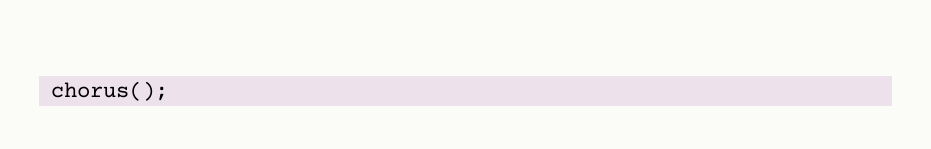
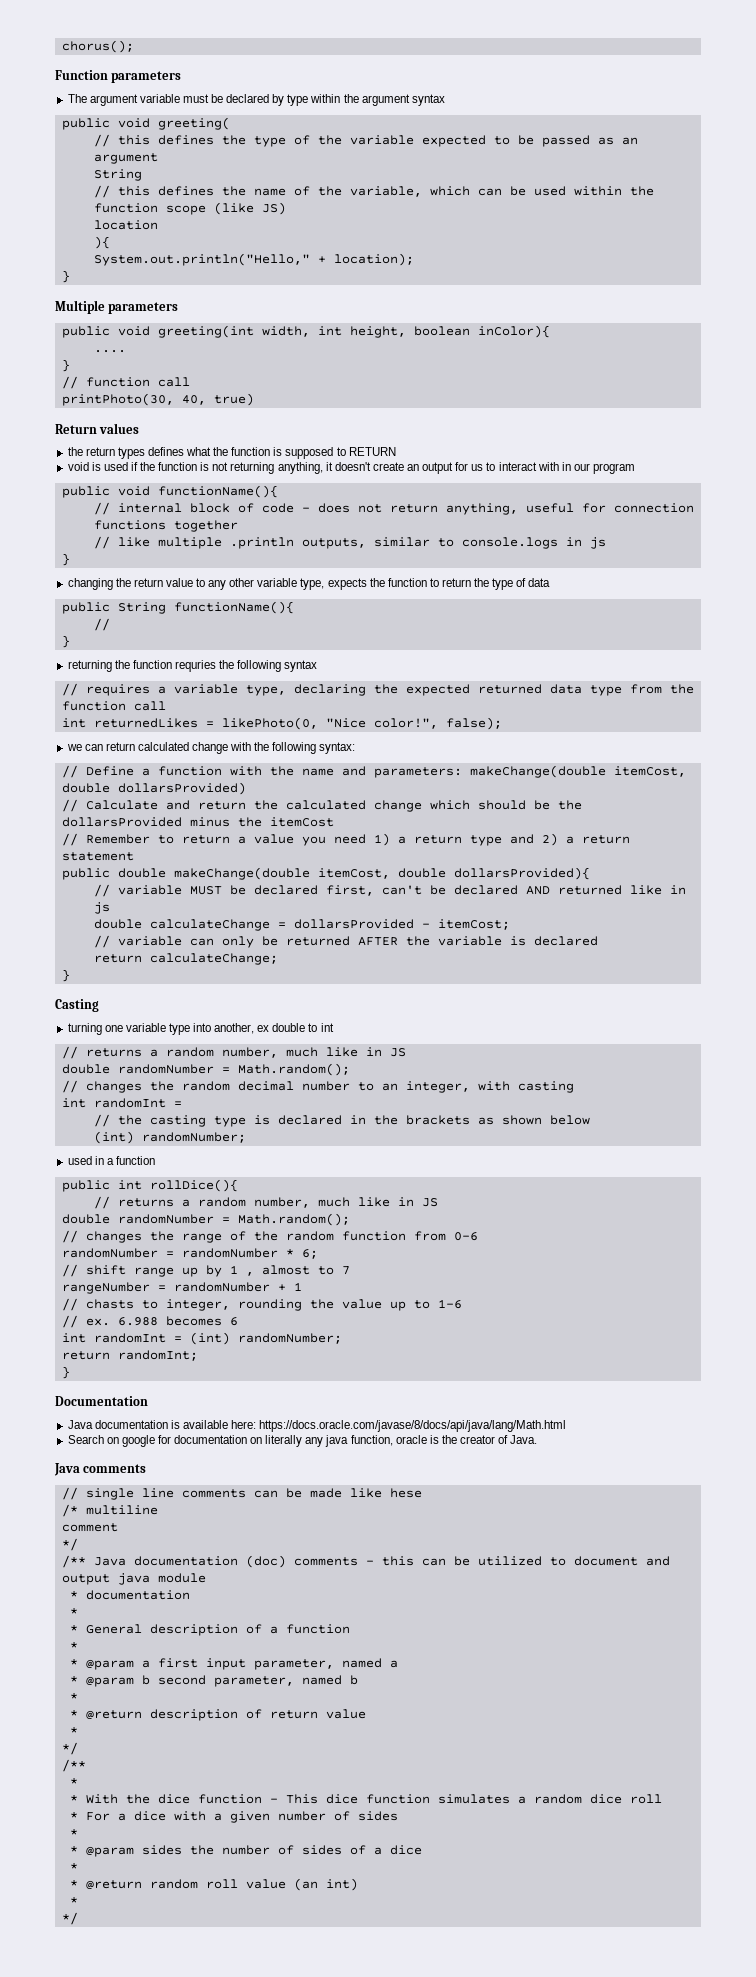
(168, 91) none -> [55,70,182,83] [67,94,445,106] [61,117,230,130] [93,134,638,147] [93,153,158,164] [93,169,142,181] [93,185,654,198] [93,202,286,215] [93,220,158,230] [93,236,110,249] [93,253,414,266] [61,270,70,283] [55,300,179,314] [61,325,550,338] [93,350,126,353] [61,359,70,372] [61,376,190,389] [61,393,254,406] [55,423,140,434] [67,447,396,459] [67,462,635,474] [61,485,278,498] [93,502,694,515] [93,520,238,532] [93,536,606,549] [61,553,70,566] [67,578,551,590] [61,601,294,614] [93,618,110,631] [61,635,70,648] [67,660,318,672] [61,683,694,696] [61,701,166,711] [61,717,502,730] [66,742,356,754] [61,765,686,778] [61,782,246,795] [61,799,582,812] [61,817,334,827] [61,833,630,846] [61,852,134,861] [61,867,590,880] [93,884,686,897] [93,902,110,914] [93,919,510,931] [93,935,598,948] [93,953,278,965] [61,969,70,982] [55,999,99,1012] [67,1023,334,1035] [61,1046,406,1059] [61,1063,350,1076] [61,1080,574,1093] [61,1098,182,1108] [93,1114,590,1127] [93,1131,246,1144] [67,1156,155,1165] [61,1179,238,1192] [93,1196,438,1209] [61,1213,350,1226] [61,1230,478,1243] [61,1248,318,1259] [61,1264,350,1277] [61,1282,302,1294] [61,1298,462,1311] [61,1315,238,1328] [61,1332,342,1345] [61,1350,198,1361] [61,1366,70,1379] [55,1396,148,1406] [67,1420,567,1432] [67,1435,538,1447] [54,1463,147,1476] [61,1487,422,1500] [61,1504,158,1517] [61,1523,118,1532] [61,1538,78,1551] [61,1555,670,1568] [61,1573,206,1585] [69,1590,190,1600] [69,1608,78,1616] [69,1624,350,1636] [69,1642,78,1650] [69,1658,398,1670] [69,1675,358,1687] [69,1693,78,1701] [69,1709,366,1721] [69,1727,78,1735] [61,1742,78,1755] [61,1759,86,1772] [69,1778,78,1786] [69,1794,662,1804] [69,1811,398,1823] [69,1829,78,1837] [69,1845,422,1857] [69,1863,78,1871] [69,1878,358,1891] [69,1897,78,1905] [61,1912,78,1925] // Function parameters // The argument variable must be declared by type within the argument syntax // public void greeting( // // this defines the type of the variable expected to be passed as an argument // String // // this defines the name of the variable, which can be used within the function scope (like JS) // location // ){ // System.out.println("Hello," + location); // } // Multiple parameters // public void greeting(int width, int height, boolean inColor){ // .... // } // // function call // printPhoto(30, 40, true) // Return values // the return types defines what the function is supposed to RETURN // void is used if the function is not returning anything, it doesn't create an output for us to interact with in our program // public void functionName(){ // // internal block of code - does not return anything, useful for connection functions together // // like multiple .println outputs, similar to console.logs in js // } // changing the return value to any other variable type, expects the function to return the type of data // public String functionName(){ // // // } // returning the function requries the following syntax // // requires a variable type, declaring the expected returned data type from the function call // int returnedLikes = likePhoto(0, "Nice color!", false); // we can return calculated change with the following syntax: // // Define a function with the name and parameters: makeChange(double itemCost, double dollarsProvided) // // Calculate and return the calculated change which should be the dollarsProvided minus the itemCost // // Remember to return a value you need 1) a return type and 2) a return statement // public double makeChange(double itemCost, double dollarsProvided){ // // variable MUST be declared first, can't be declared AND returned like in js // double calculateChange = dollarsProvided - itemCost; // // variable can only be returned AFTER the variable is declared // return calculateChange; // } // Casting // turning one variable type into another, ex double to int // // returns a random number, much like in JS // double randomNumber = Math.random(); // // changes the random decimal number to an integer, with casting // int randomInt = // // the casting type is declared in the brackets as shown below // (int) randomNumber; // used in a function // public int rollDice(){ // // returns a random number, much like in JS // double randomNumber = Math.random(); // // changes the range of the random function from 0-6 // randomNumber = randomNumber * 6; // // shift range up by 1 , almost to 7 // rangeNumber = randomNumber + 1 // // chasts to integer, rounding the value up to 1-6 // // ex. 6.988 becomes 6 // int randomInt = (int) randomNumber; // return randomInt; // } // Documentation // Java documentation is available here: https://docs.oracle.com/javase/8/docs/api/java/lang/Math.html // Search on google for documentation on literally any java function, oracle is the creator of Java. // Java comments // // single line comments can be made like hese // /* multiline // comment // */ // /** Java documentation (doc) comments - this can be utilized to document and output java module // * documentation // * // * General description of a function // * // * @param a first input parameter, named a // * @param b second parameter, named b // * // * @return description of return value // * // */ // /** // * // * With the dice function - This dice function simulates a random dice roll // * For a dice with a given number of sides // * // * @param sides the number of sides of a dice // * // * @return random roll value (an int) // * // */

